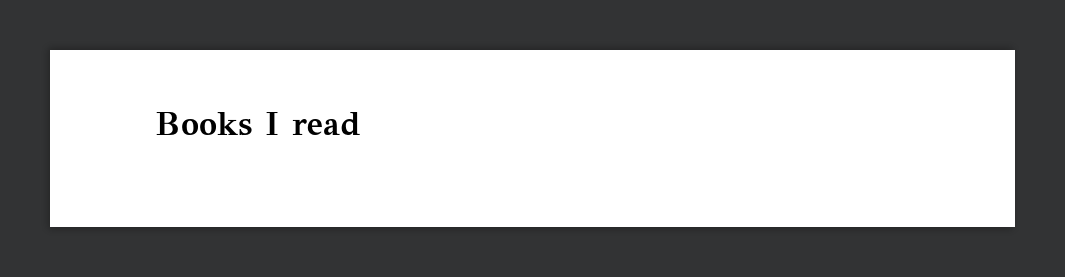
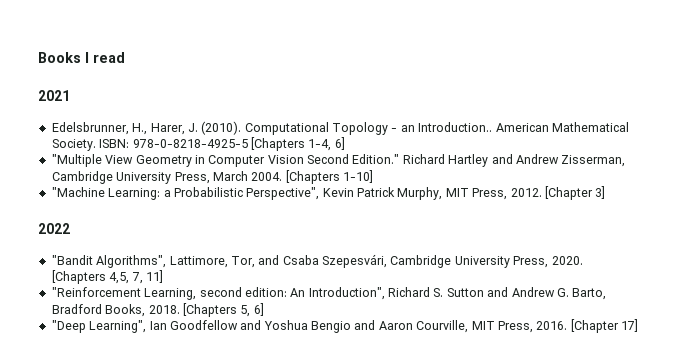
(361, 124) none -> [38,90,70,101] [51,121,629,135] [51,137,345,151] [51,154,626,167] [51,170,373,184] [51,186,606,200] [38,223,70,234] [51,254,583,268] [51,270,163,284] [51,287,607,300] [51,303,264,317] [51,319,638,333] // 2021 // Edelsbrunner, H., Harer, J. (2010). Computational Topology - an Introduction.. American Mathematical Society. ISBN: 978-0-8218-4925-5 [Chapters 1-4, 6] // "Multiple View Geometry in Computer Vision Second Edition." Richard Hartley and Andrew Zisserman, Cambridge University Press, March 2004. [Chapters 1-10] // "Machine Learning: a Probabilistic Perspective", Kevin Patrick Murphy, MIT Press, 2012. [Chapter 3] // 2022 // "Bandit Algorithms", Lattimore, Tor, and Csaba Szepesvári, Cambridge University Press, 2020. [Chapters 4,5, 7, 11] // "Reinforcement Learning, second edition: An Introduction", Richard S. Sutton and Andrew G. Barto, Bradford Books, 2018. [Chapters 5, 6] // "Deep Learning", Ian Goodfellow and Yoshua Bengio and Aaron Courville, MIT Press, 2016. [Chapter 17]

